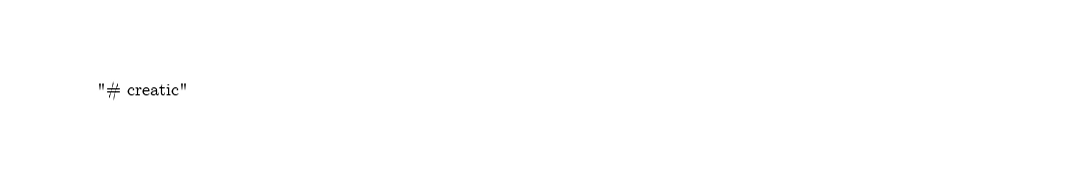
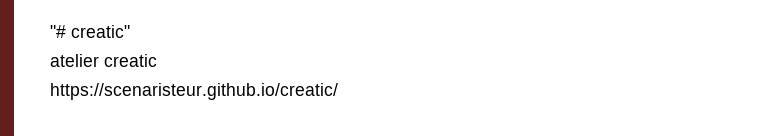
(189, 89) none -> [50,54,157,67] [50,83,338,100] // atelier creatic // https://scenaristeur.github.io/creatic/

